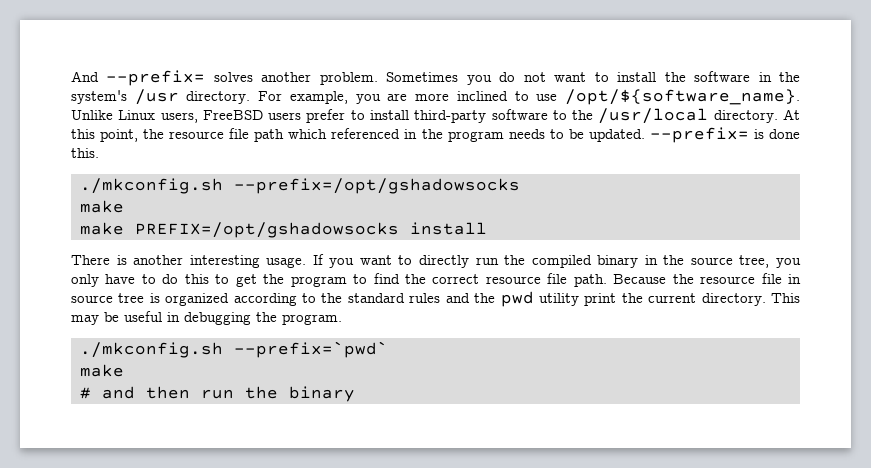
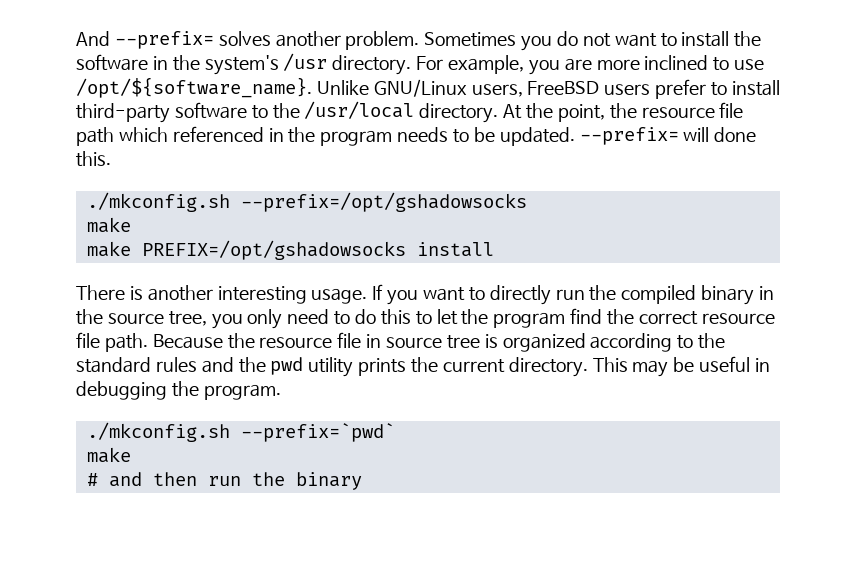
[118,110,156,120] Linux -> [373,79,467,97] GNU/Linux
[71,129,95,139] this -> [526,103,554,119] the
[753,129,764,139] is -> [683,127,710,142] will
[105,274,136,284] have -> [287,309,330,324] need
[235,274,368,287] get the program to -> [436,309,566,328] let the program
[584,293,617,306] print -> [358,358,407,376] prints

